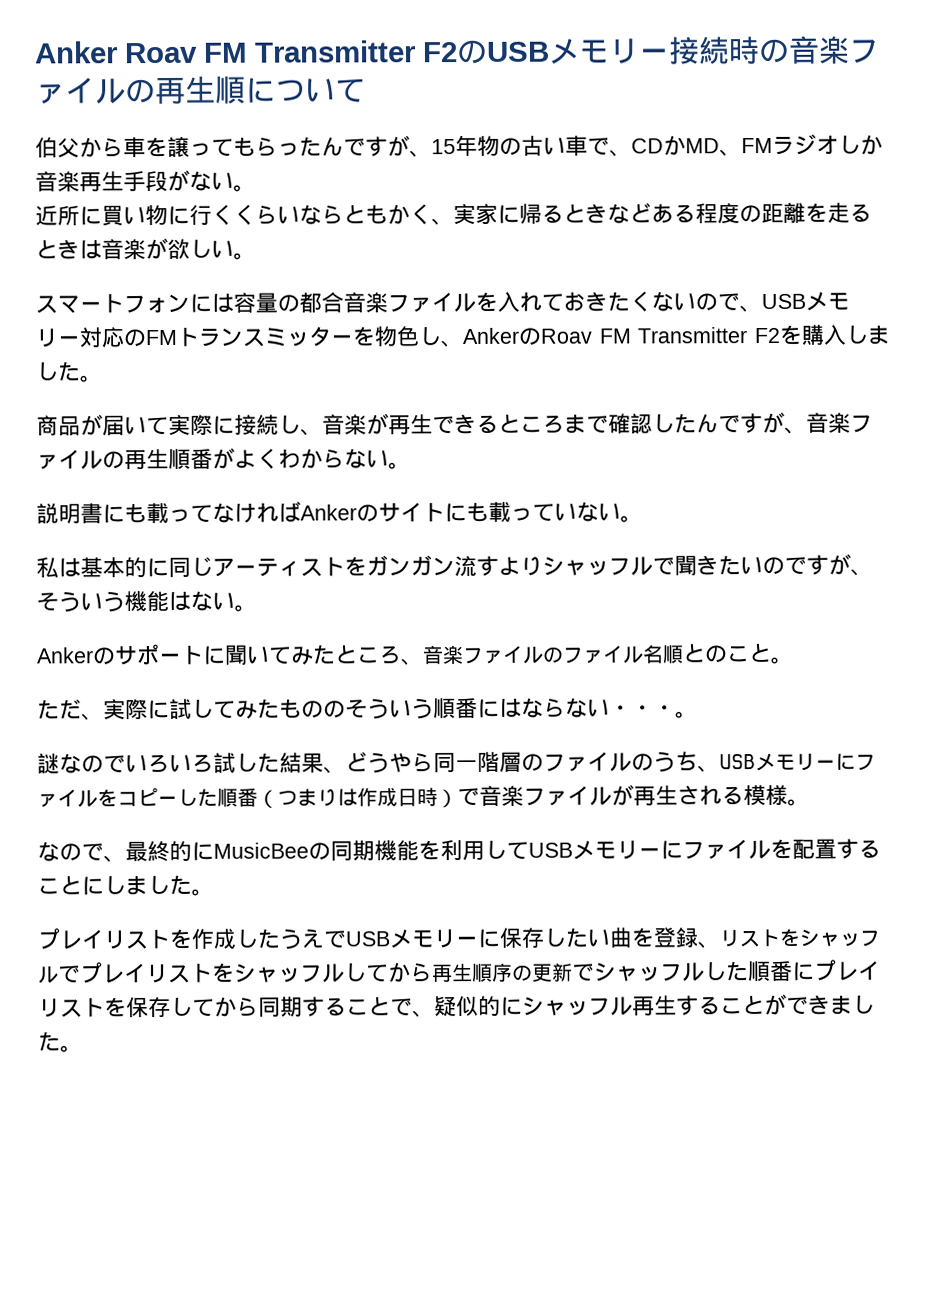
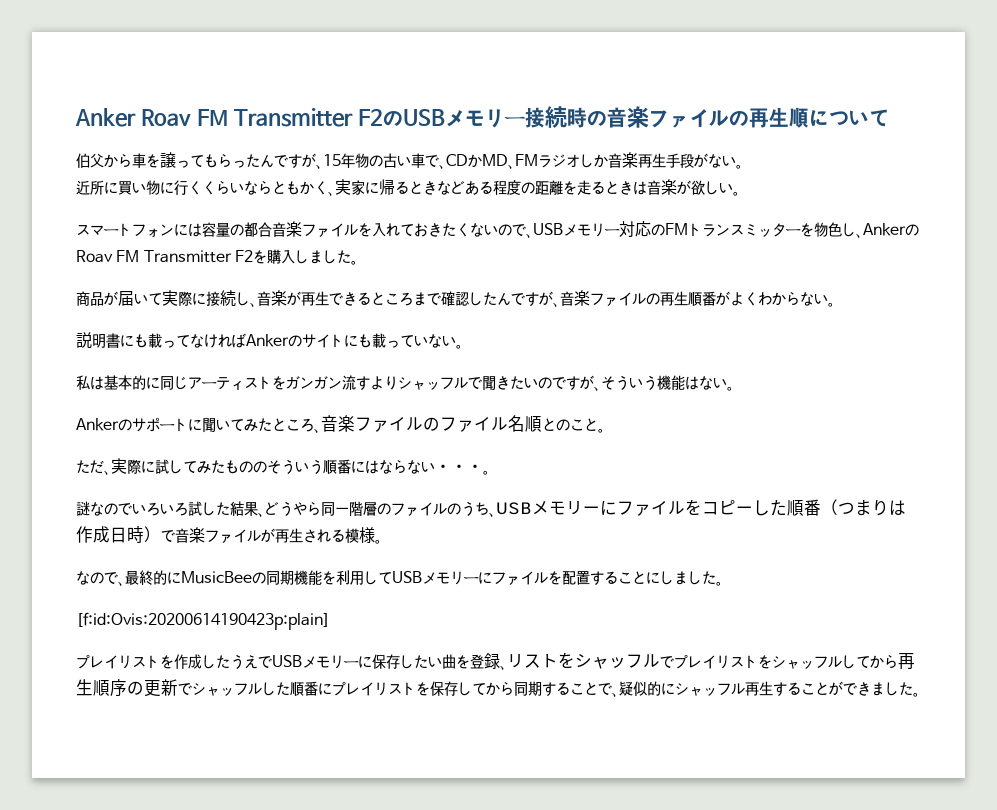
(214, 892) none -> [76,612,330,630] // [f:id:Ovis:20200614190423p:plain]

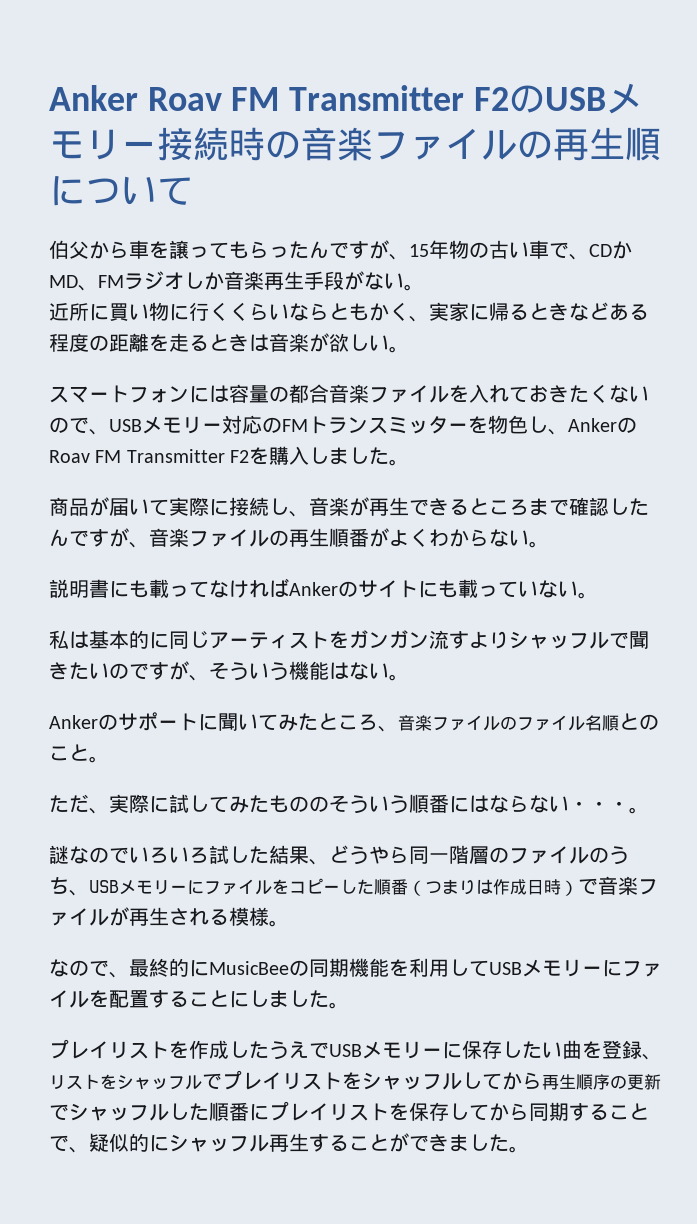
[76,612,330,630] // [f:id:Ovis:20200614190423p:plain] -> (349, 1005) none

